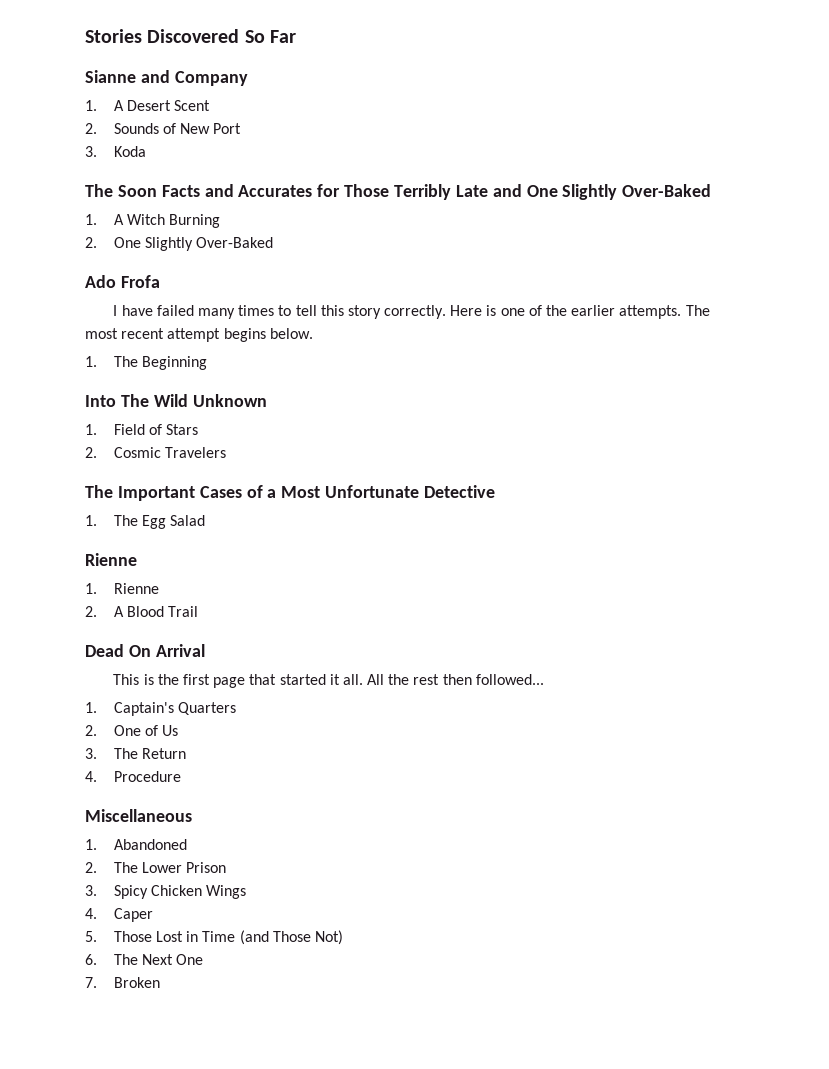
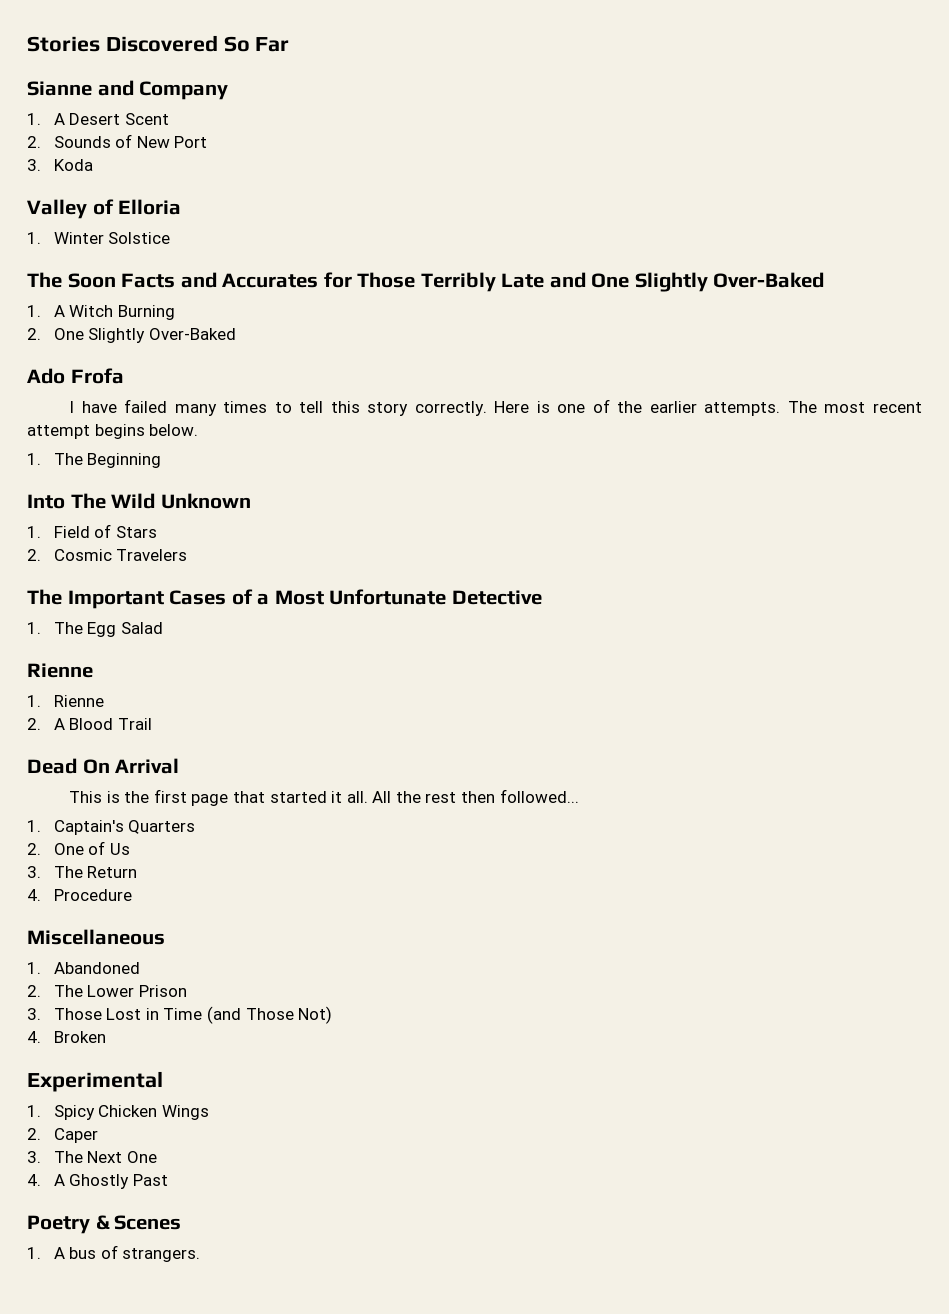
(146, 151) none -> [27,199,182,219] [27,232,171,244] // Valley of Elloria // 1. Winter Solstice
[113,885,247,899] [85,908,153,922] [85,931,97,942] Spicy Chicken Wings // 4. Caper // 5. -> (41, 1014) none
[85,954,204,965] [85,977,160,988] 6. The Next One // 7. Broken -> [27,1031,106,1043] [27,1071,163,1092] [27,1105,209,1120] [27,1128,98,1143] [27,1151,157,1163] [27,1174,168,1189] [27,1215,182,1234] [27,1245,201,1262] 4. Broken // Experimental // 1. Spicy Chicken Wings // 2. Caper // 3. The Next One // 4. A Ghostly Past // Poetry & Scenes // 1. A bus of strangers.

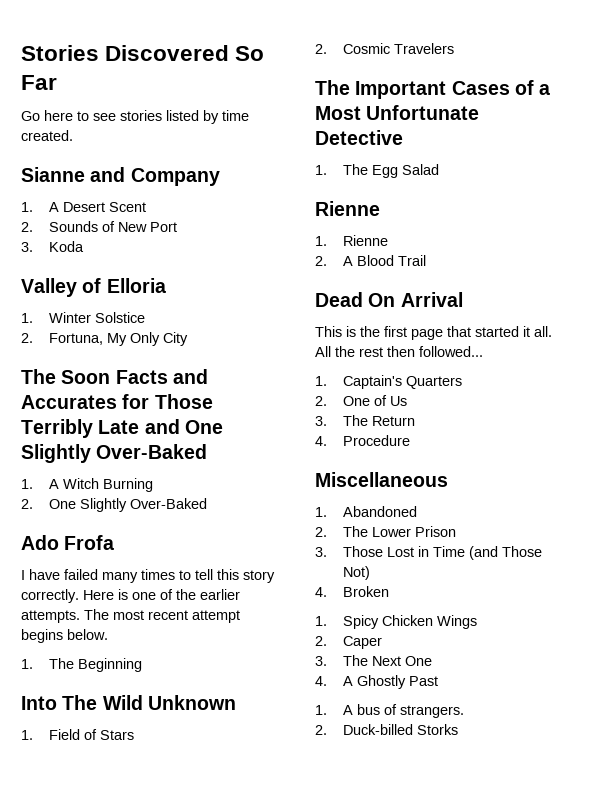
(290, 44) none -> [21,110,249,124] [21,130,73,141] // Go here to see stories listed by time created.
(171, 238) none -> [21,332,188,346] // 2. Fortuna, My Only City
[27,1071,163,1092] // Experimental -> (389, 591) none
[27,1215,182,1234] // Poetry & Scenes -> (438, 681) none
(201, 1255) none -> [315,724,458,735] // 2. Duck-billed Storks

